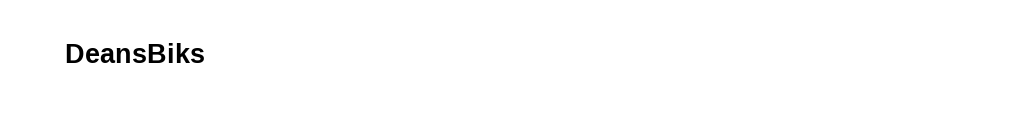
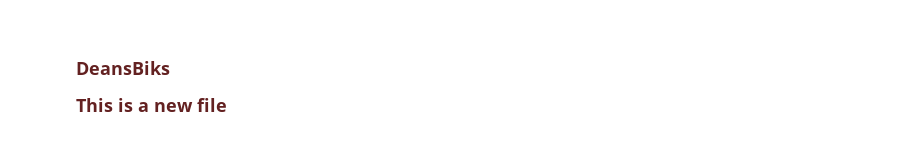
(205, 53) none -> [76,98,227,112] // This is a new file

